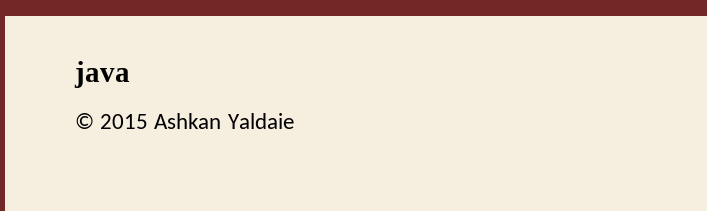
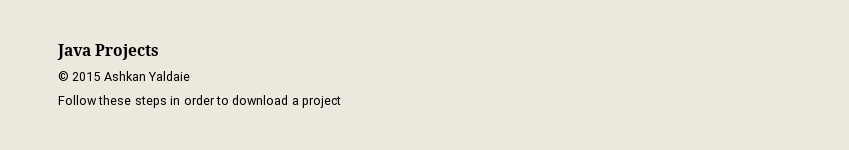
[74,61,130,88] java -> [57,44,160,60] Java Projects
(294, 121) none -> [58,95,341,108] // Follow these steps in order to download a project

